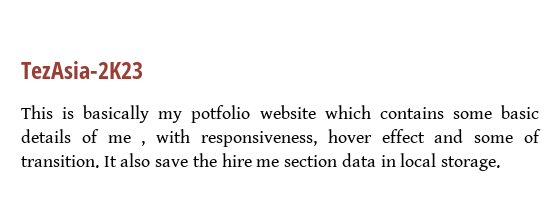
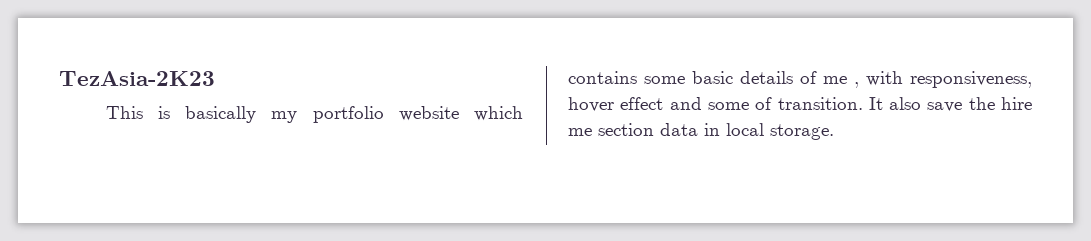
[191,105,251,123] potfolio -> [312,106,384,123] portfolio

